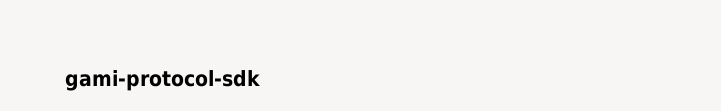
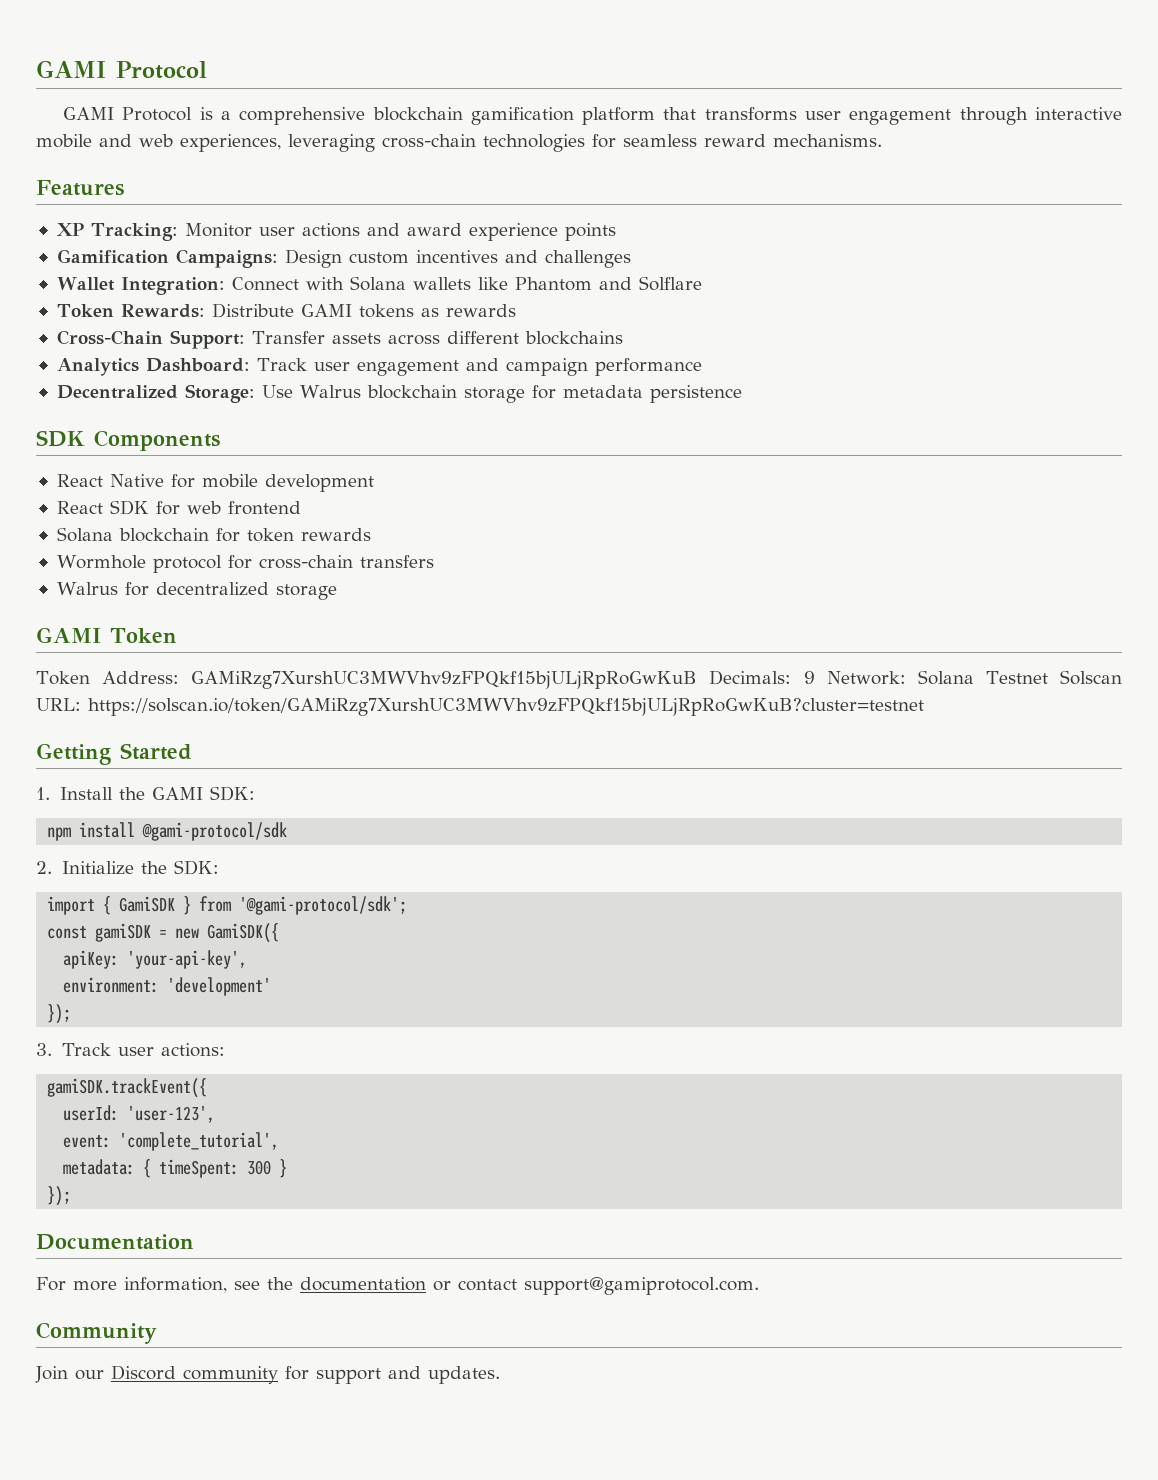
[65,70,260,91] gami-protocol-sdk -> [36,60,207,79] [62,107,1123,125] [36,134,882,152] [36,180,124,196] [56,223,616,241] [56,249,631,268] [56,276,702,295] [56,303,516,318] [56,330,623,349] [56,358,702,376] [56,384,742,403] [36,430,220,451] [56,474,374,492] [56,500,301,515] [56,527,371,542] [56,555,434,573] [56,582,337,600] [36,627,177,643] [36,670,1122,689] [36,698,924,716] [36,743,192,765] [36,786,255,801] [47,822,288,841] [36,860,219,875] [47,896,408,915] [47,923,280,943] [63,950,248,969] [63,977,272,996] [47,1004,72,1024] [36,1043,226,1057] [47,1078,208,1098] [63,1105,216,1123] [63,1132,280,1151] [63,1159,288,1178] [47,1186,72,1206] [36,1234,194,1250] [36,1277,759,1295] [36,1322,157,1344] [35,1365,500,1384] GAMI Protocol // GAMI Protocol is a comprehensive blockchain gamification platform that transforms user engagement through interactive mobile and web experiences, leveraging cross-chain technologies for seamless reward mechanisms. // Features // XP Tracking: Monitor user actions and award experience points // Gamification Campaigns: Design custom incentives and challenges // Wallet Integration: Connect with Solana wallets like Phantom and Solflare // Token Rewards: Distribute GAMI tokens as rewards // Cross-Chain Support: Transfer assets across different blockchains // Analytics Dashboard: Track user engagement and campaign performance // Decentralized Storage: Use Walrus blockchain storage for metadata persistence // SDK Components // React Native for mobile development // React SDK for web frontend // Solana blockchain for token rewards // Wormhole protocol for cross-chain transfers // Walrus for decentralized storage // GAMI Token // Token Address: GAMiRzg7XurshUC3MWVhv9zFPQkf15bjULjRpRoGwKuB Decimals: 9 Network: Solana Testnet Solscan URL: https://solscan.io/token/GAMiRzg7XurshUC3MWVhv9zFPQkf15bjULjRpRoGwKuB?cluster=testnet // Getting Started // 1. Install the GAMI SDK: // npm install @gami-protocol/sdk // 2. Initialize the SDK: // import { GamiSDK } from '@gami-protocol/sdk'; // const gamiSDK = new GamiSDK({ // apiKey: 'your-api-key', // environment: 'development' // }); // 3. Track user actions: // gamiSDK.trackEvent({ // userId: 'user-123', // event: 'complete_tutorial', // metadata: { timeSpent: 300 } // }); // Documentation // For more information, see the documentation or contact support@gamiprotocol.com. // Community // Join our Discord community for support and updates.

